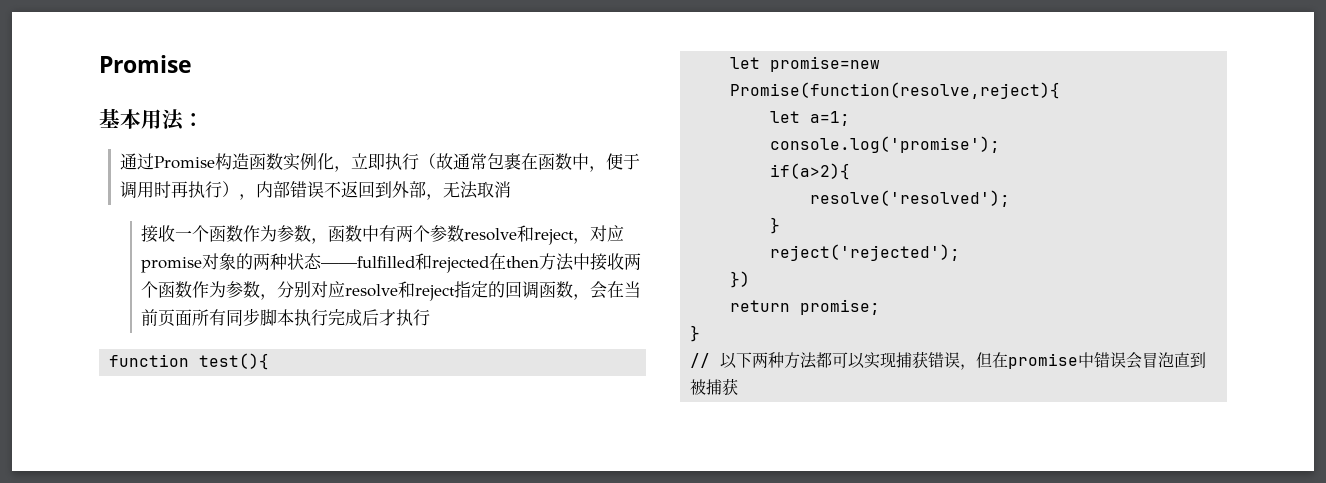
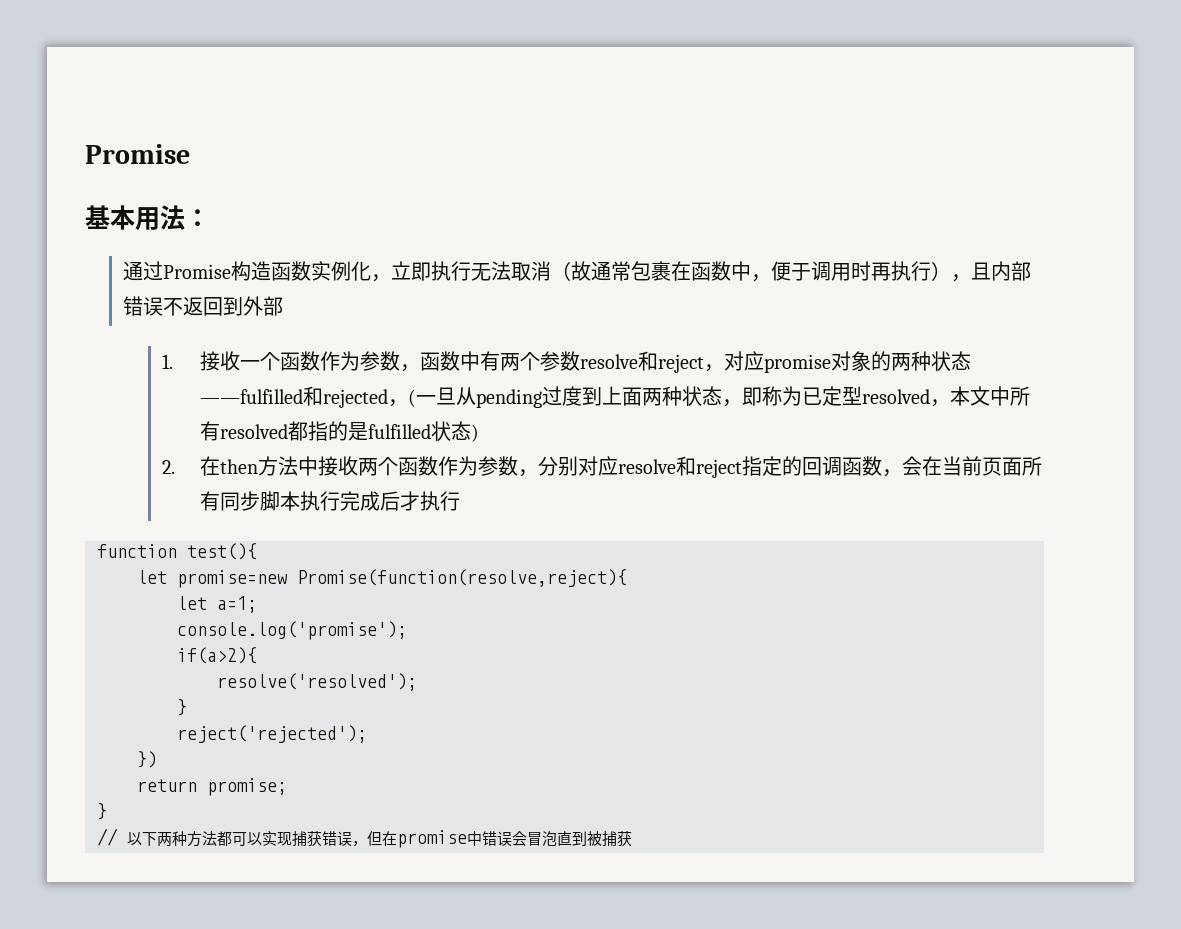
(420, 161) none -> [471,261,552,281] 无法取消
(257, 197) none -> [971,262,992,280] 且
[426,181,512,200] ，无法取消 // -> [161,354,173,369] // 1.
(490, 264) none -> [388,386,1031,408] [200,421,480,442] [161,460,175,474] ，(一旦从pending过度到上面两种状态，即称为已定型resolved，本文中所有resolved都指的是fulfilled状态) // 2.

